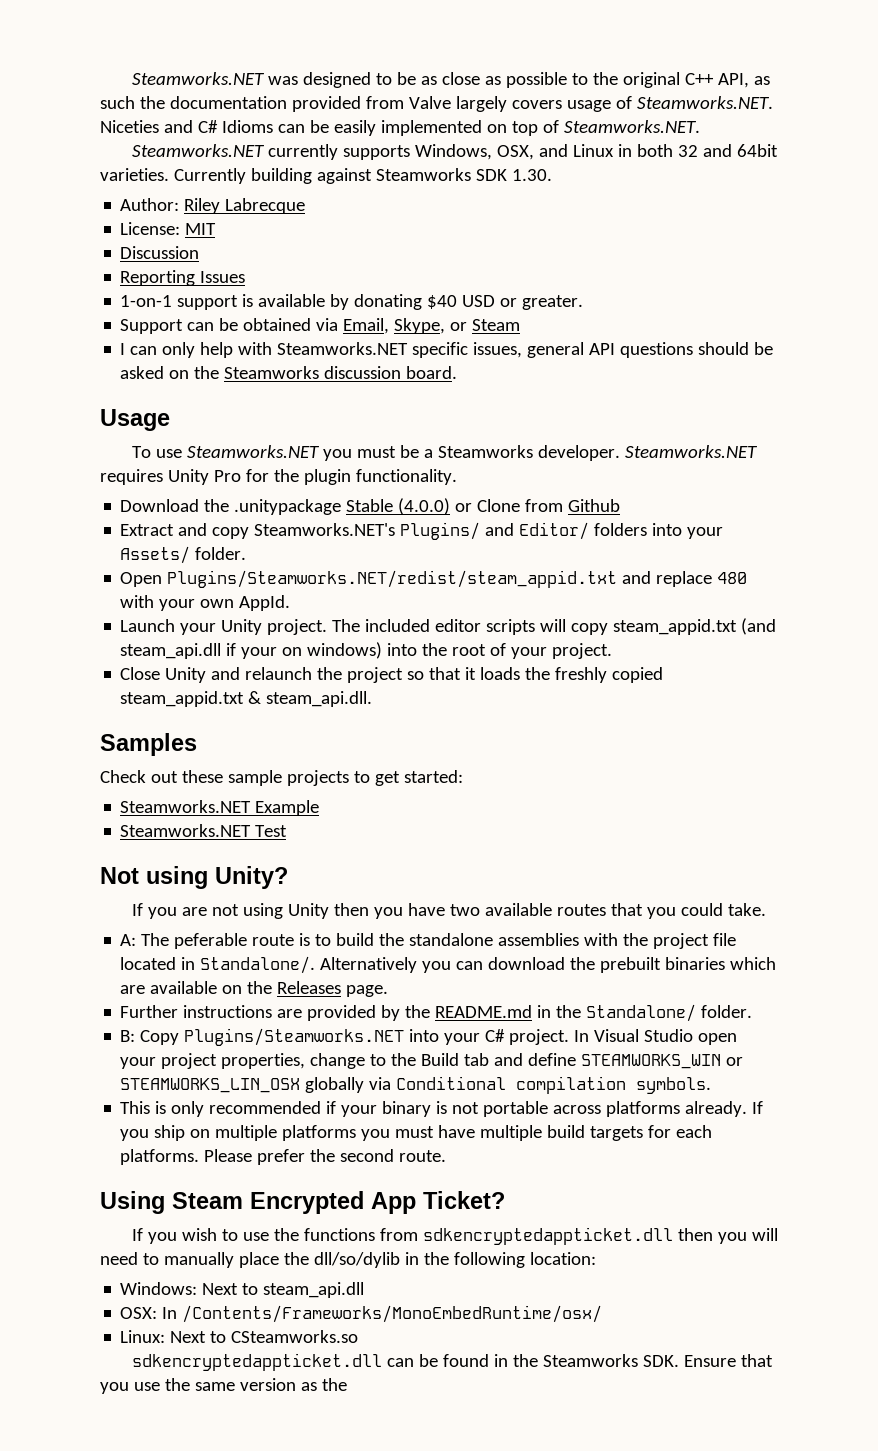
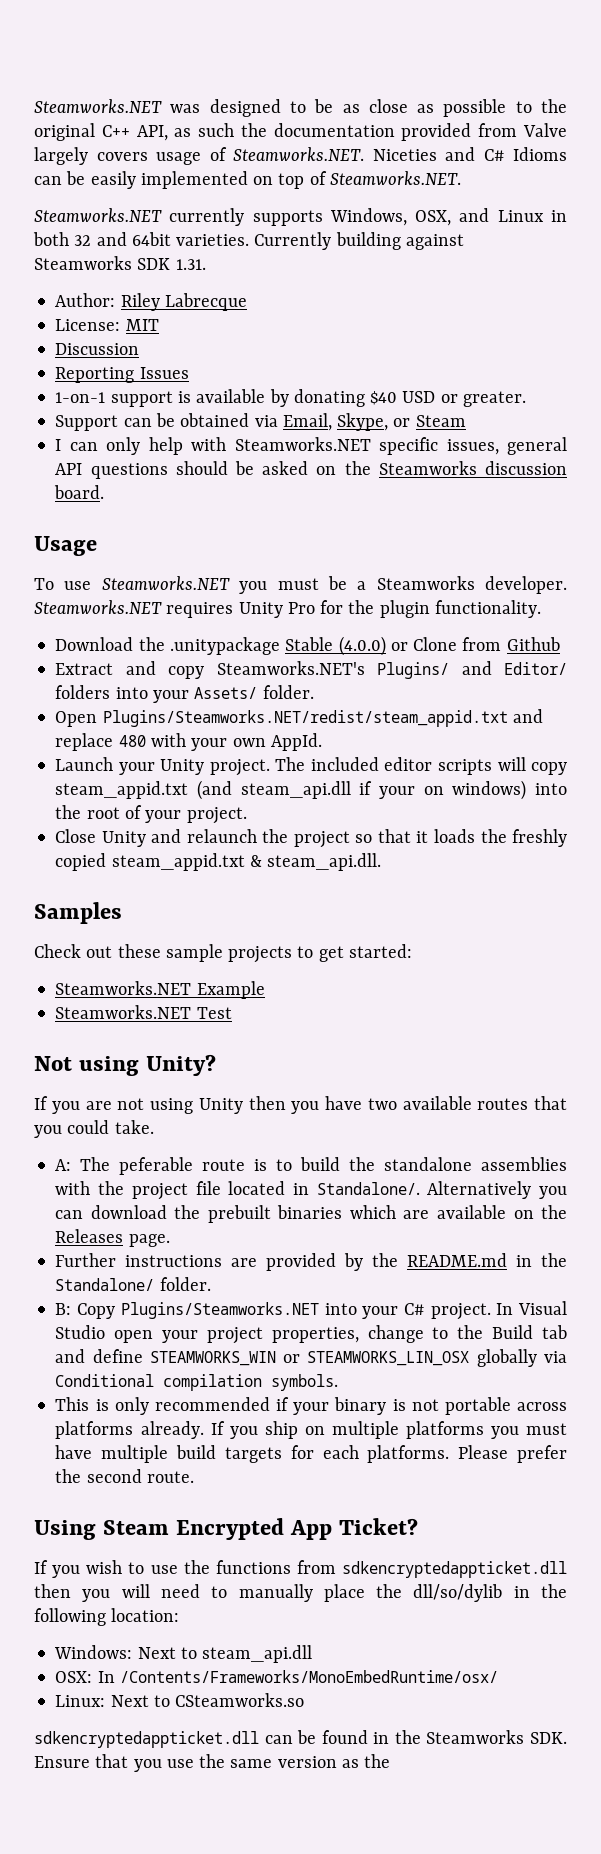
[511,169,552,181] 1.30. -> [175,259,206,270] 1.31.

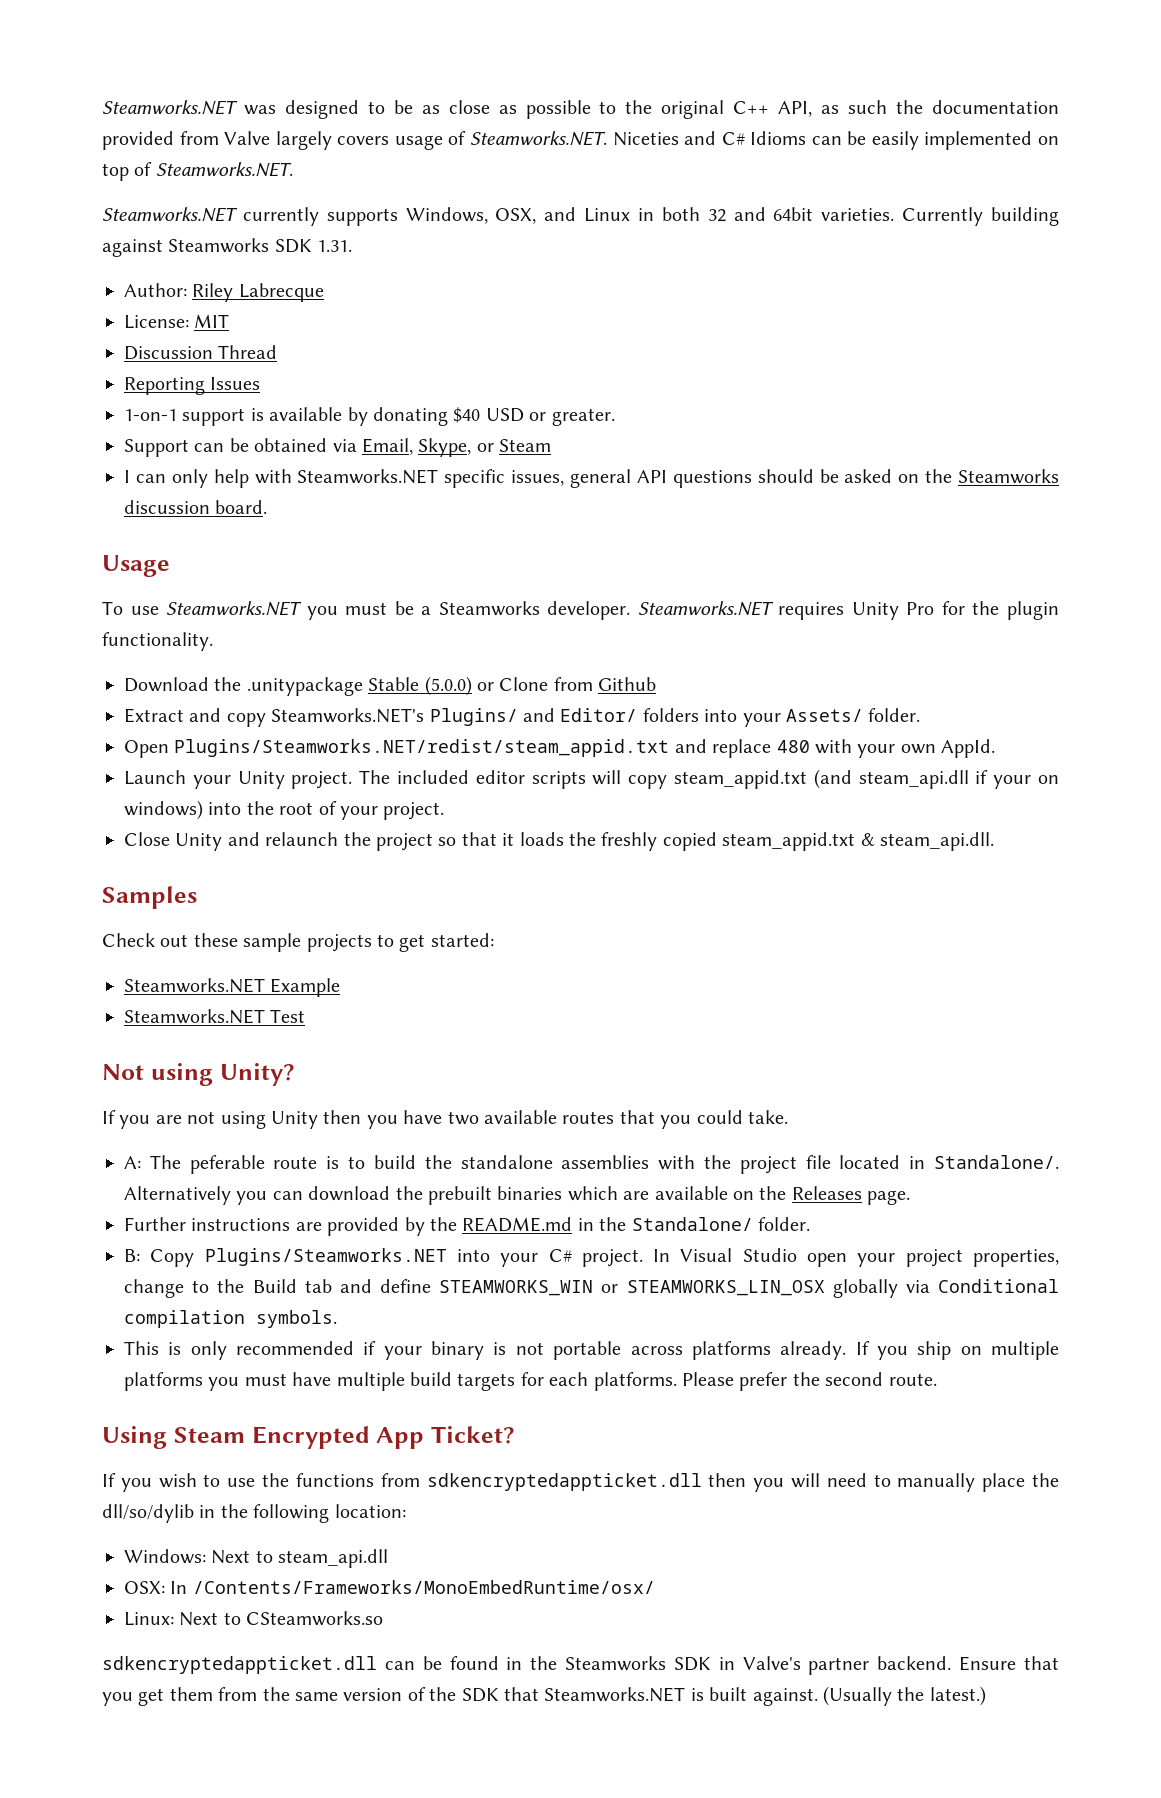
(140, 349) none -> [218,345,278,359] Thread
[338,636,386,656] (4.0.0) -> [424,676,472,696] (5.0.0)
[529,1732,567,1744] [34,1754,391,1772] SDK. Ensure that you use the same version as the -> [673,1656,1059,1675] [102,1686,986,1706] SDK in Valve's partner backend. Ensure that you get them from the same version of the SDK that Steamworks.NET is built against. (Usually the latest.)

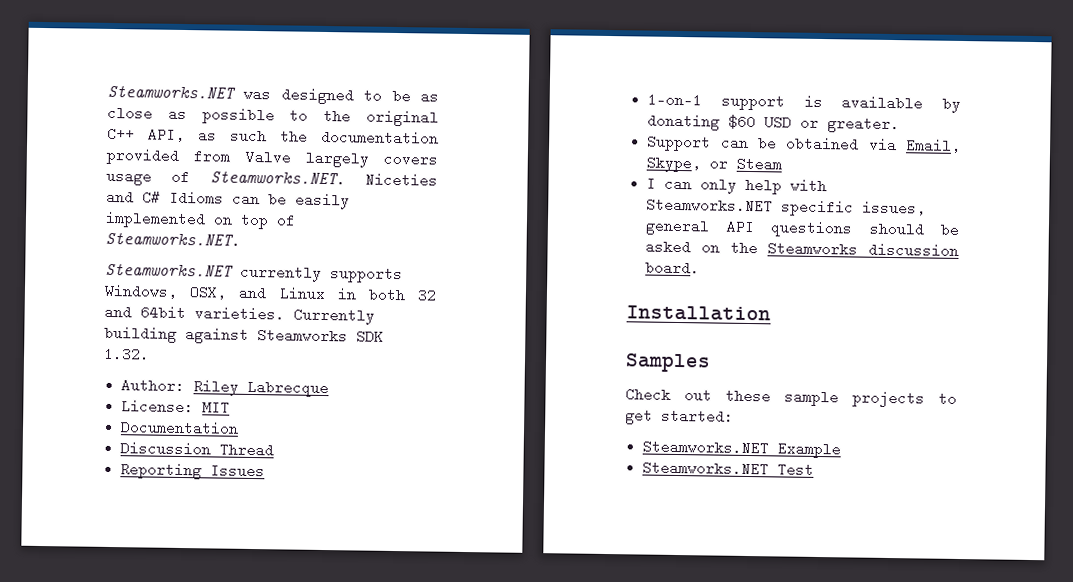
[317,240,353,252] 1.31. -> [103,346,150,362] 1.32.
(230, 321) none -> [120,420,240,436] // Documentation
[453,407,481,423] $40 -> [728,114,757,130] $60
[102,555,170,577] [102,601,1059,620] [102,632,213,651] [124,676,657,696] [124,708,921,727] [124,739,996,758] [124,769,1059,789] [124,800,445,820] [124,832,994,851] Usage // To use Steamworks.NET you must be a Steamworks developer. Steamworks.NET requires Unity Pro for the plugin functionality. // Download the .unitypackage Stable (5.0.0) or Clone from Github // Extract and copy Steamworks.NET's Plugins/ and Editor/ folders into your Assets/ folder. // Open Plugins/Steamworks.NET/redist/steam_appid.txt and replace 480 with your own AppId. // Launch your Unity project. The included editor scripts will copy steam_appid.txt (and steam_api.dll if your on windows) into the root of your project. // Close Unity and relaunch the project so that it loads the freshly copied steam_appid.txt & steam_api.dll. -> [626,305,771,322] Installation
[102,1063,295,1086] [102,1110,788,1129] [124,1155,1059,1174] [124,1186,911,1205] [124,1217,810,1236] [124,1248,1059,1267] [124,1279,1059,1298] [124,1310,337,1328] [124,1341,1060,1360] [124,1372,937,1391] [102,1426,515,1449] [102,1473,1059,1492] [102,1504,406,1523] [124,1549,389,1568] [124,1580,655,1594] [124,1611,384,1626] [102,1656,1059,1675] [102,1686,986,1706] // Not using Unity? // If you are not using Unity then you have two available routes that you could take. // A: The peferable route is to build the standalone assemblies with the project file located in Standalone/. Alternatively you can download the prebuilt binaries which are available on the Releases page. // Further instructions are provided by the README.md in the Standalone/ folder. // B: Copy Plugins/Steamworks.NET into your C# project. In Visual Studio open your project properties, change to the Build tab and define STEAMWORKS_WIN or STEAMWORKS_LIN_OSX globally via Conditional compilation symbols. // This is only recommended if your binary is not portable across platforms already. If you ship on multiple platforms you must have multiple build targets for each platforms. Please prefer the second route. // Using Steam Encrypted App Ticket? // If you wish to use the functions from sdkencryptedappticket.dll then you will need to manually place the dll/so/dylib in the following location: // Windows: Next to steam_api.dll // OSX: In /Contents/Frameworks/MonoEmbedRuntime/osx/ // Linux: Next to CSteamworks.so // sdkencryptedappticket.dll can be found in the Steamworks SDK in Valve's partner backend. Ensure that you get them from the same version of the SDK that Steamworks.NET is built against. (Usually the latest.) -> (815, 469) none

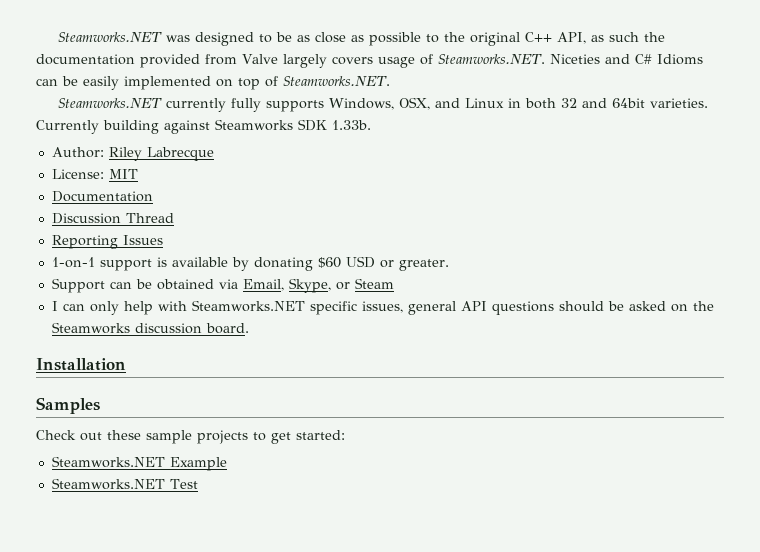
(322, 273) none -> [231,98,262,112] fully
[103,346,150,362] 1.32. -> [332,120,371,130] 1.33b.

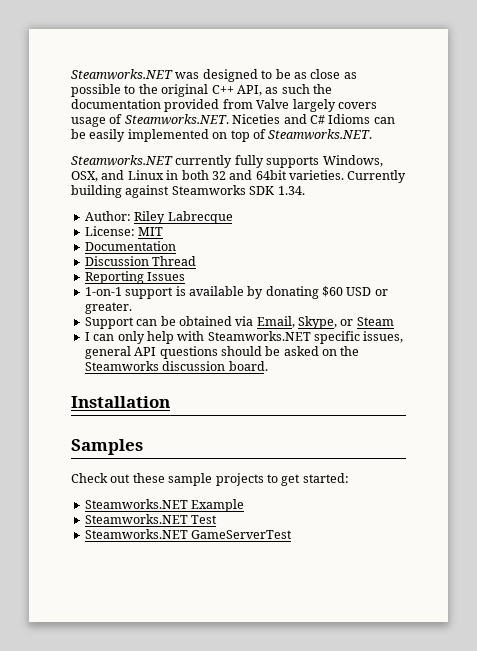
[332,120,371,130] 1.33b. -> [277,186,305,195] 1.34.
(198, 484) none -> [84,529,293,539] // Steamworks.NET GameServerTest

